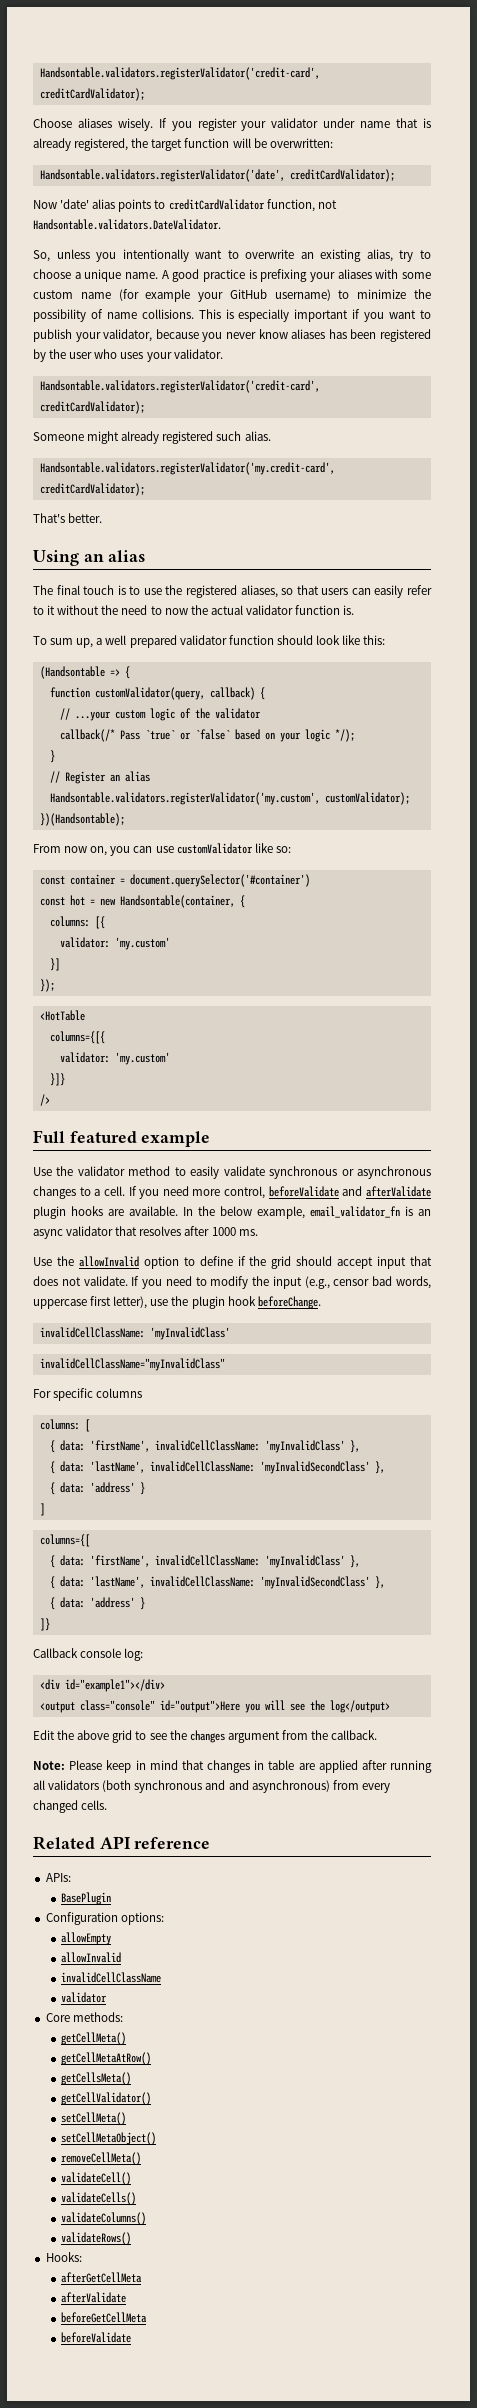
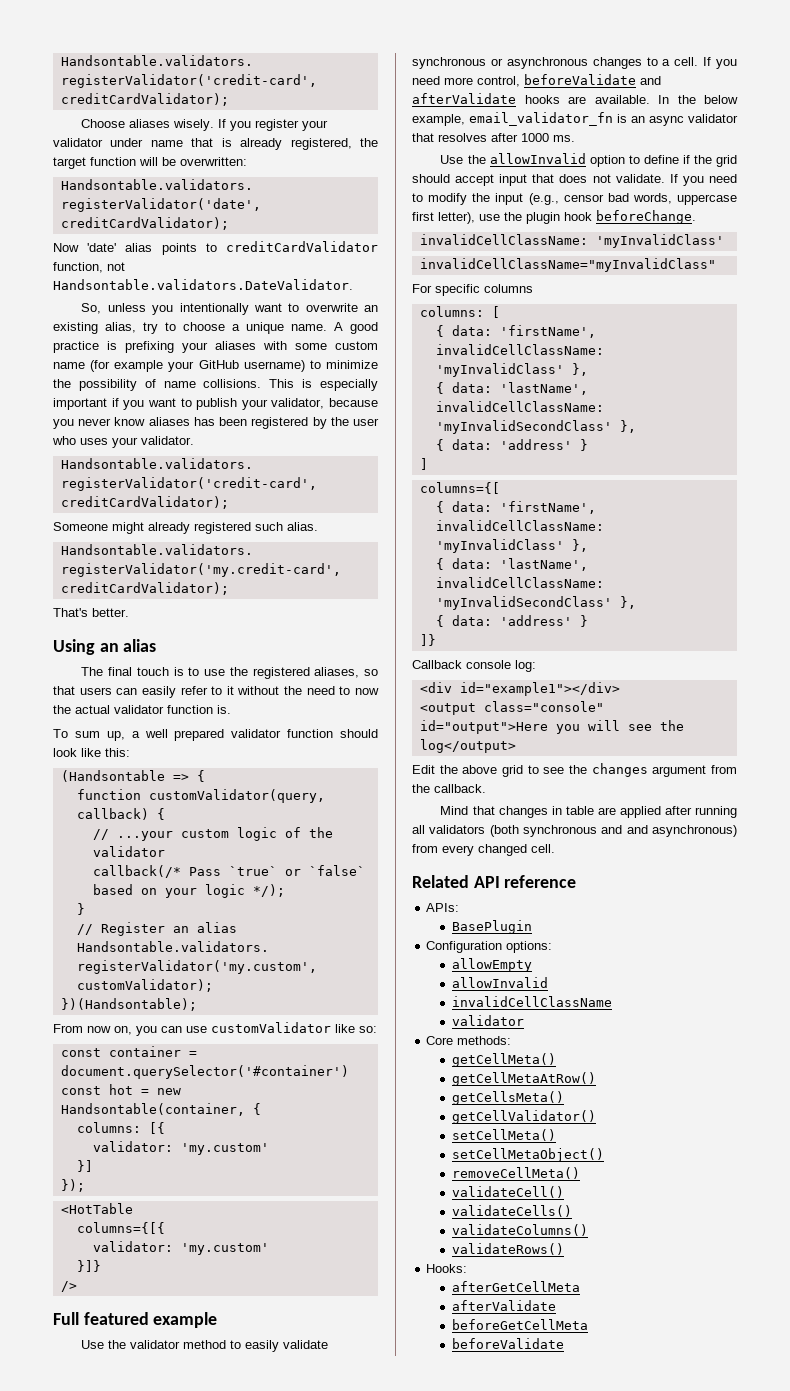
[33,1206,66,1219] plugin -> (516, 98) none
[33,1760,178,1773] Note: Please keep in mind -> [440,806,469,815] Mind
[81,1800,108,1810] cells. -> [531,844,555,853] cell.

